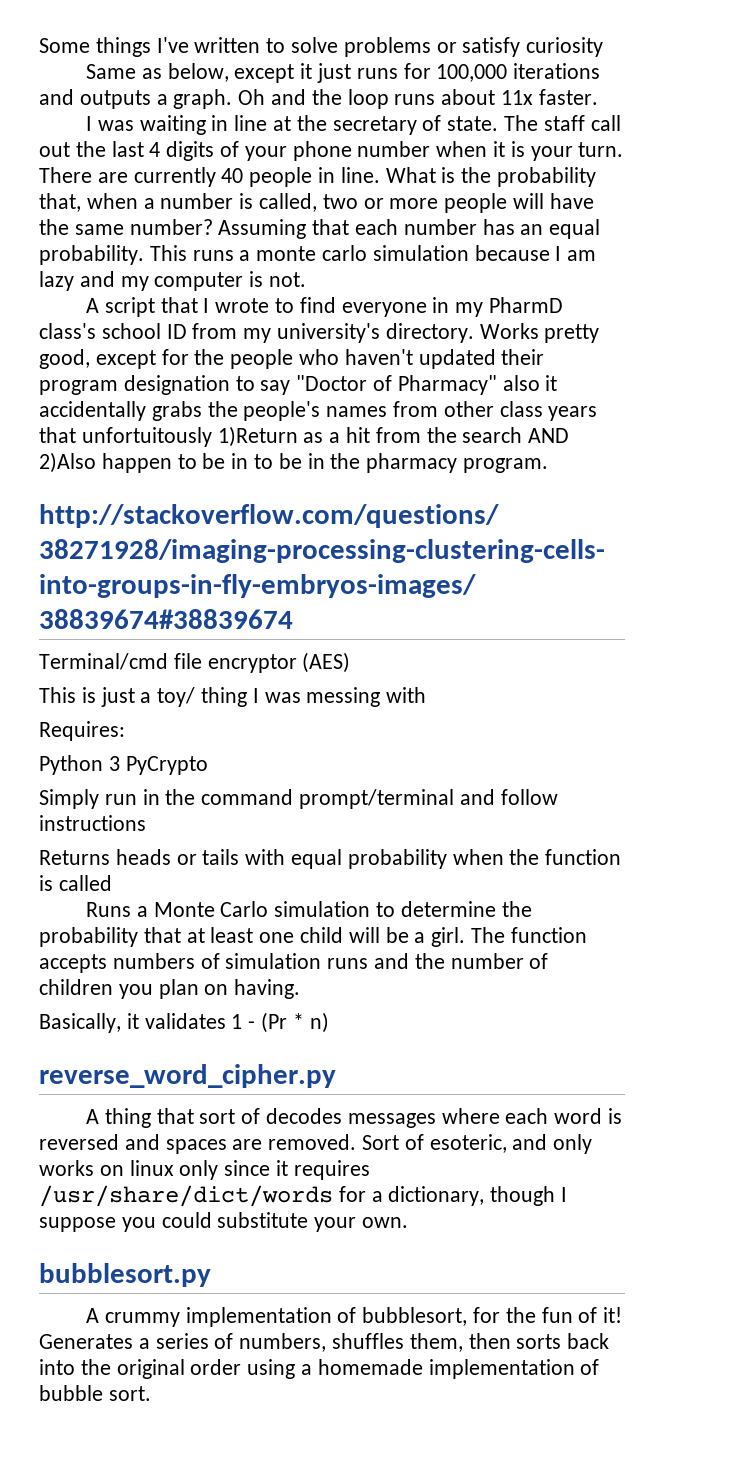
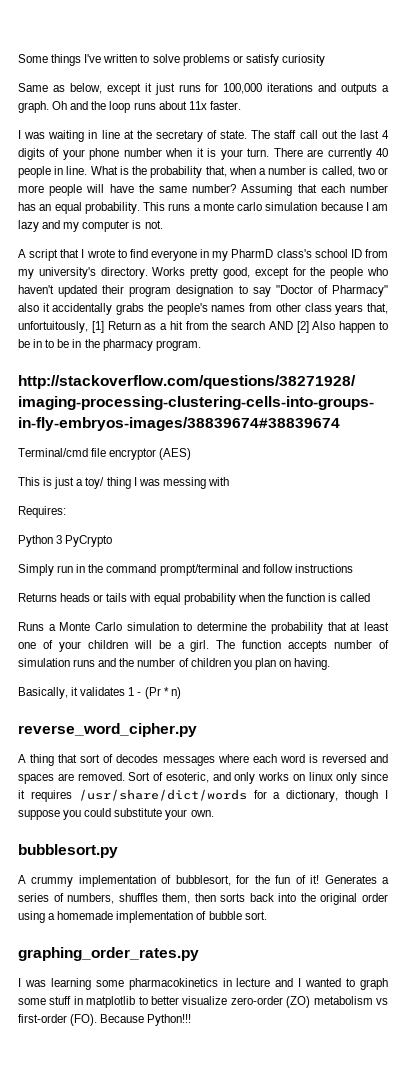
[39,426,298,447] that unfortuitously 1)Return -> [367,303,389,314] [18,321,141,333] that, unfortuitously, [1] Return
[39,452,96,473] 2)Also -> [296,321,336,333] [2] Also
[300,927,344,943] child -> [42,640,128,652] of your children
[112,953,195,969] numbers -> [334,640,373,649] number
(151, 1393) none -> [18,947,199,961] [18,978,388,990] [18,996,388,1008] [18,1014,192,1026] // graphing_order_rates.py // I was learning some pharmacokinetics in lecture and I wanted to graph some stuff in matplotlib to better visualize zero-order (ZO) metabolism vs first-order (FO). Because Python!!!

